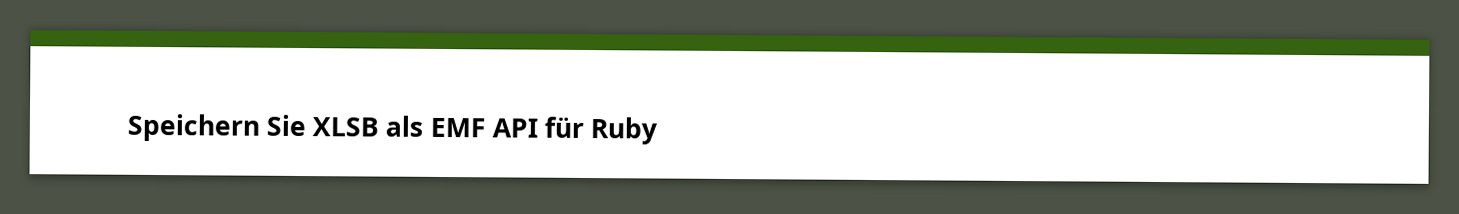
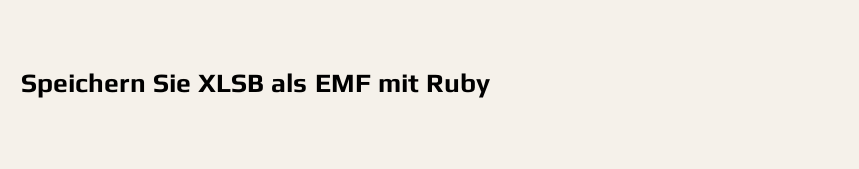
[491,116,584,138] API für -> [377,74,419,93] mit

